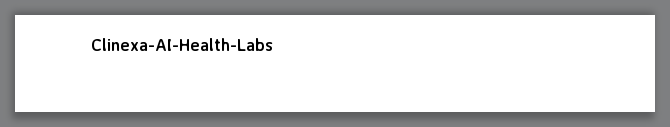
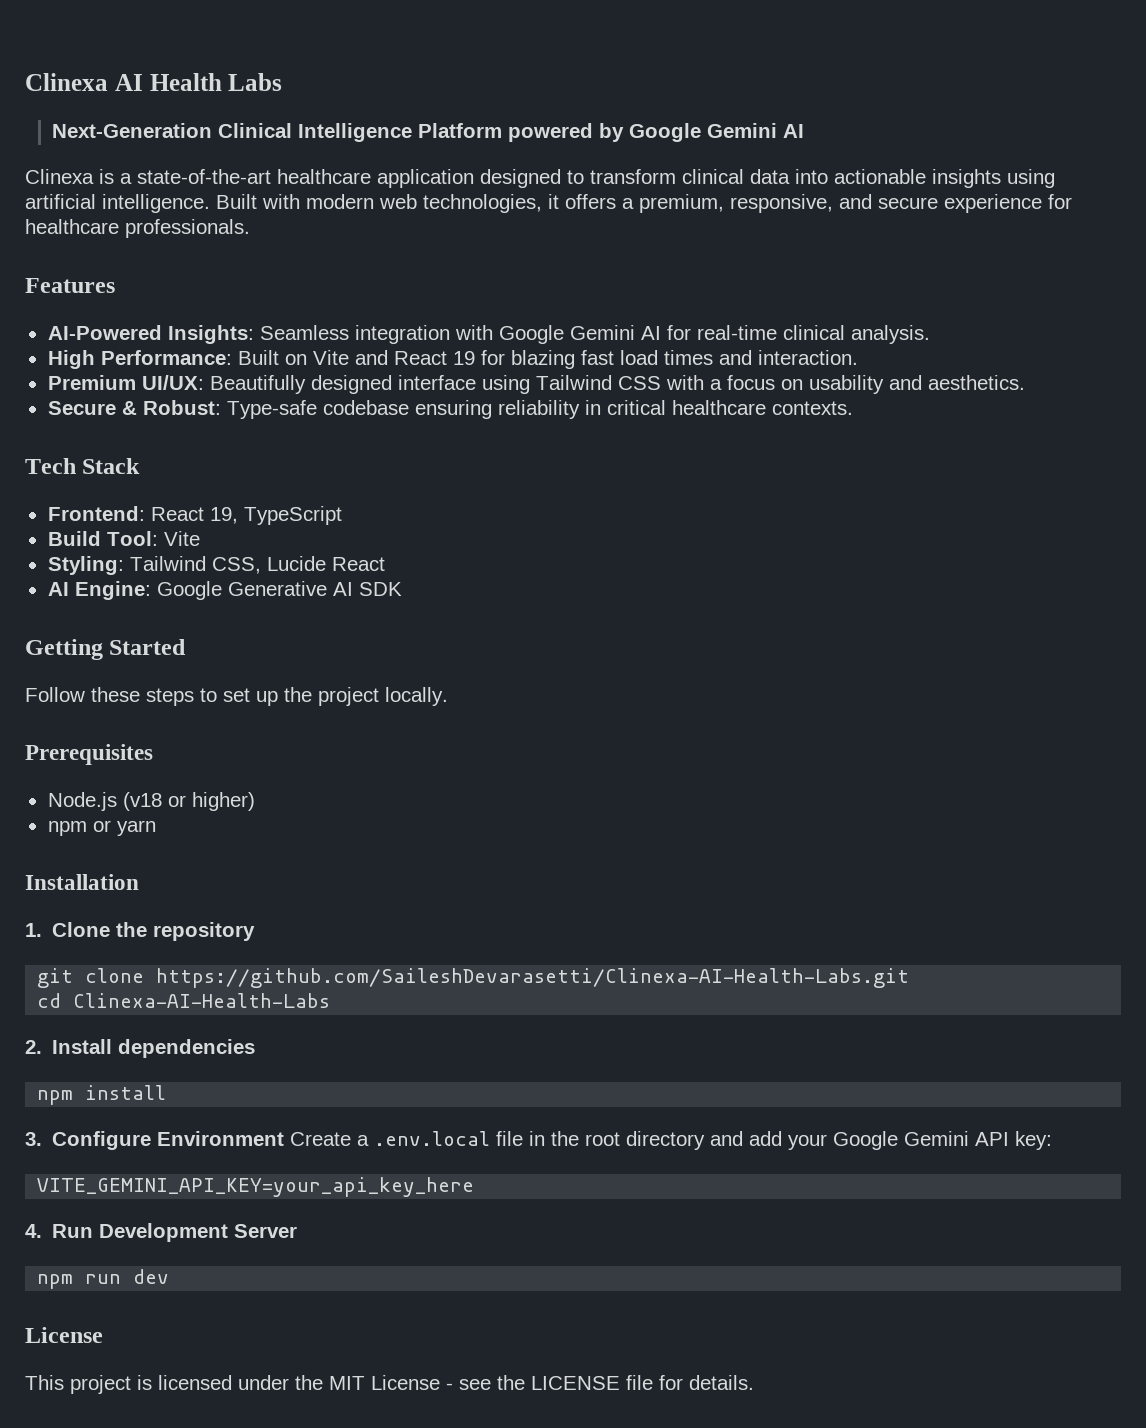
[91,38,273,51] Clinexa-AI-Health-Labs -> [25,73,283,91] [52,123,805,142] [25,169,1055,188] [25,194,1072,213] [25,219,250,238] [25,278,115,293] [47,325,930,344] [47,350,858,369] [47,375,1025,394] [47,400,853,419] [25,458,141,474] [47,506,342,525] [47,531,200,546] [47,556,385,575] [47,581,402,600] [25,639,187,660] [25,687,448,706] [25,744,153,765] [47,792,255,811] [47,820,156,836] [25,874,139,890] [25,922,256,941] [37,968,910,988] [37,993,331,1008] [25,1039,256,1058] [37,1085,167,1105] [25,1131,1053,1150] [37,1177,475,1197] [25,1223,298,1242] [37,1269,170,1289] [25,1327,103,1343] [25,1375,754,1394] Clinexa AI Health Labs // Next-Generation Clinical Intelligence Platform powered by Google Gemini AI // Clinexa is a state-of-the-art healthcare application designed to transform clinical data into actionable insights using artificial intelligence. Built with modern web technologies, it offers a premium, responsive, and secure experience for healthcare professionals. // Features // AI-Powered Insights: Seamless integration with Google Gemini AI for real-time clinical analysis. // High Performance: Built on Vite and React 19 for blazing fast load times and interaction. // Premium UI/UX: Beautifully designed interface using Tailwind CSS with a focus on usability and aesthetics. // Secure & Robust: Type-safe codebase ensuring reliability in critical healthcare contexts. // Tech Stack // Frontend: React 19, TypeScript // Build Tool: Vite // Styling: Tailwind CSS, Lucide React // AI Engine: Google Generative AI SDK // Getting Started // Follow these steps to set up the project locally. // Prerequisites // Node.js (v18 or higher) // npm or yarn // Installation // 1. Clone the repository // git clone https://github.com/SaileshDevarasetti/Clinexa-AI-Health-Labs.git // cd Clinexa-AI-Health-Labs // 2. Install dependencies // npm install // 3. Configure Environment Create a .env.local file in the root directory and add your Google Gemini API key: // VITE_GEMINI_API_KEY=your_api_key_here // 4. Run Development Server // npm run dev // License // This project is licensed under the MIT License - see the LICENSE file for details.

